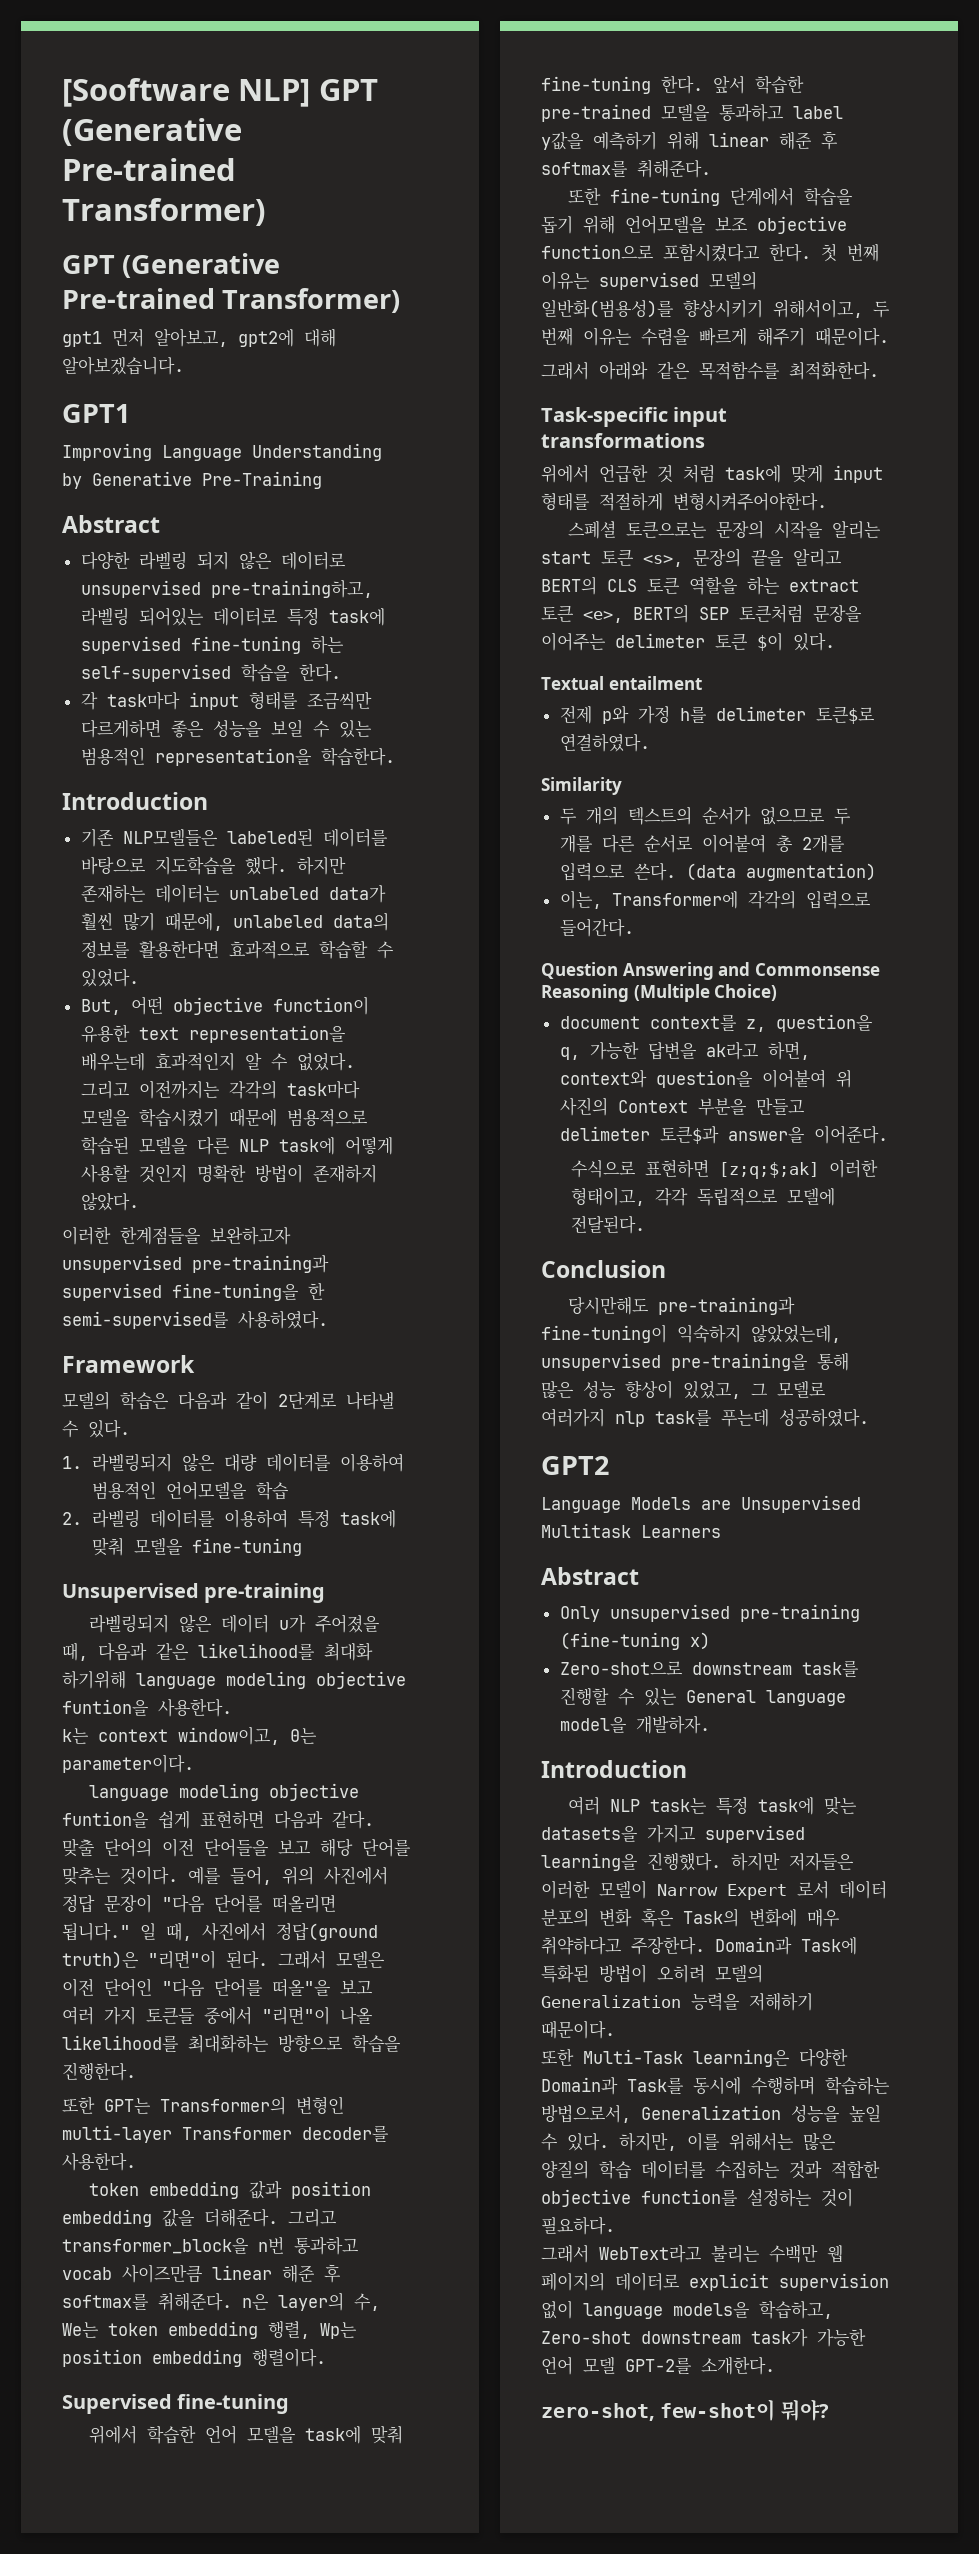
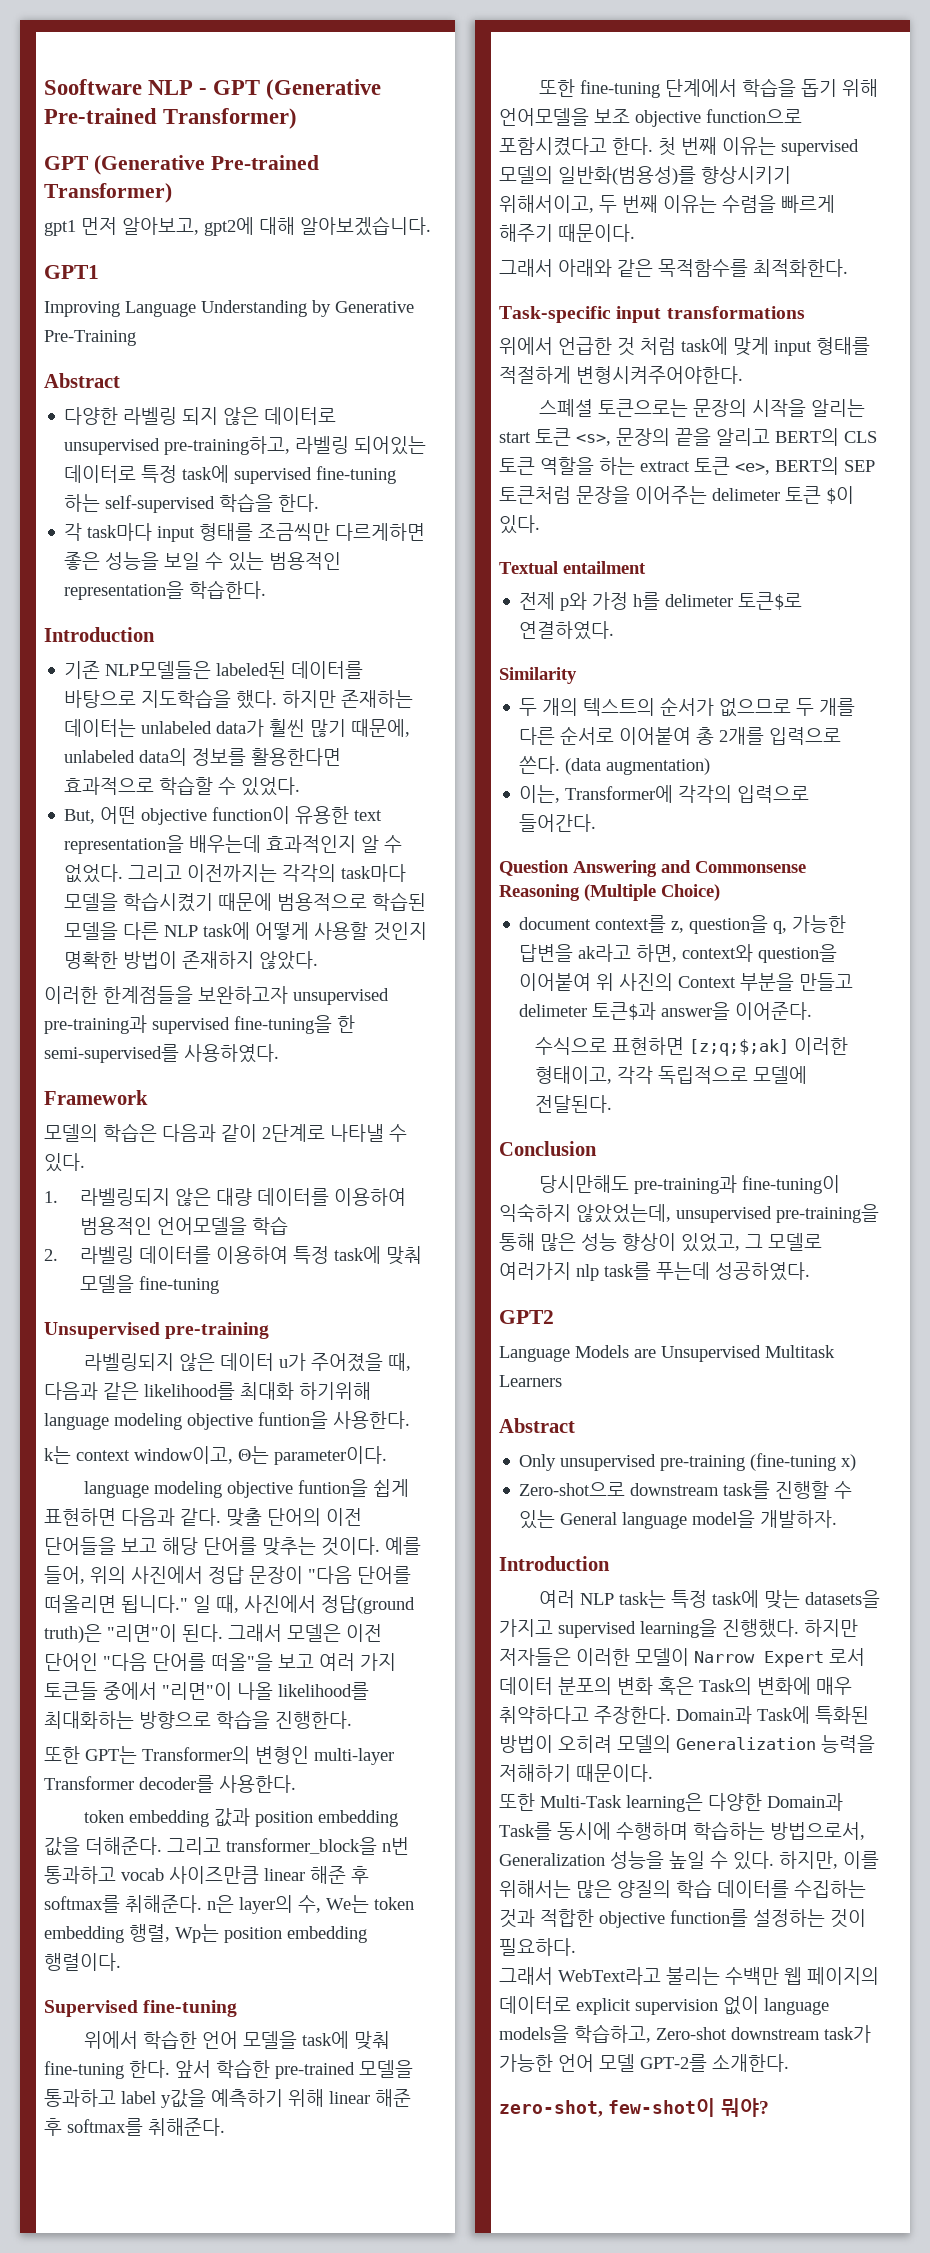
[62,78,311,107] [Sooftware NLP] -> [44,79,208,95] Sooftware NLP -

